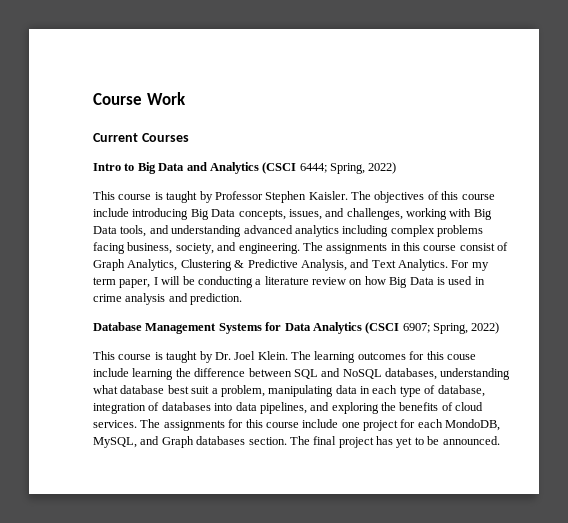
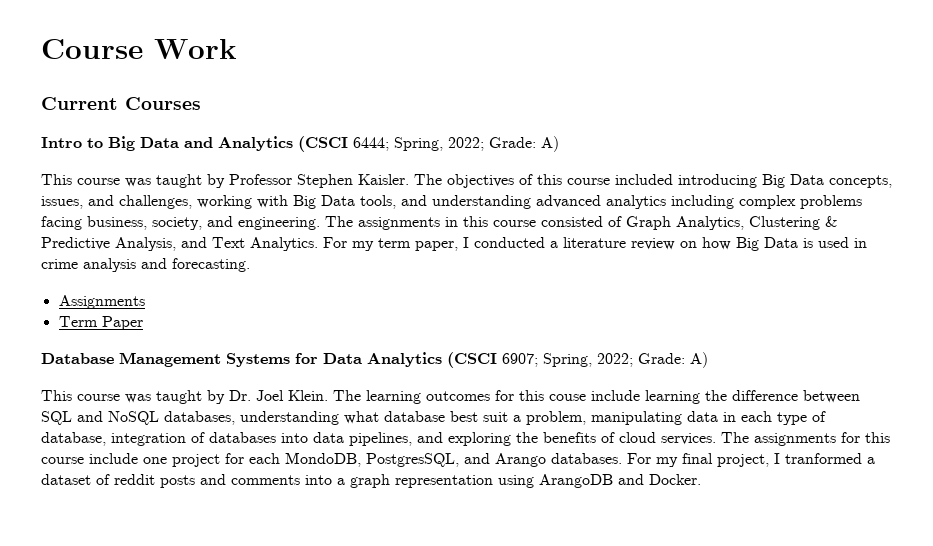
[368,162,397,174] [93,191,163,200] 2022) // This course is -> [448,136,559,152] [41,174,151,187] 2022; Grade: A) // This course was
[93,208,129,217] include -> [615,174,673,185] included
[459,243,495,251] consist -> [541,216,603,227] consisted
[161,276,253,288] will be conducting -> [474,237,545,248] conducted
[190,293,243,305] prediction. -> [172,258,250,272] [58,295,145,309] [58,316,143,330] forecasting. // Assignments // Term Paper
[471,322,500,334] [93,351,163,360] 2022) // This course is -> [597,352,708,368] [41,390,151,403] 2022; Grade: A) // This course was
[93,436,500,448] MySQL, and Graph databases section. The final project has yet to be announced. -> [366,453,875,467] [41,474,701,488] PostgresSQL, and Arango databases. For my final project, I tranformed a dataset of reddit posts and comments into a graph representation using ArangoDB and Docker.

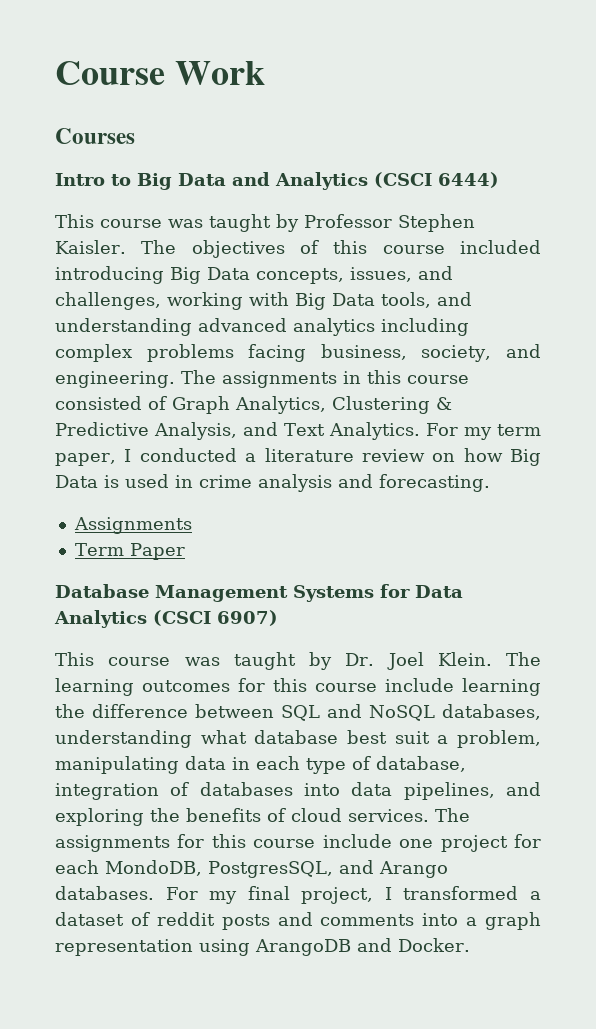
[41,97,118,110] Current -> (265, 73) none
[353,136,559,152] 6444; Spring, 2022; Grade: A) -> [438,172,499,188] 6444)
[502,352,708,368] 6907; Spring, 2022; Grade: A) -> [217,610,278,626] 6907)
[549,394,586,401] couse -> [315,683,377,692] course
[785,453,862,464] tranformed -> [403,886,519,900] transformed

